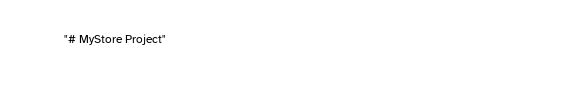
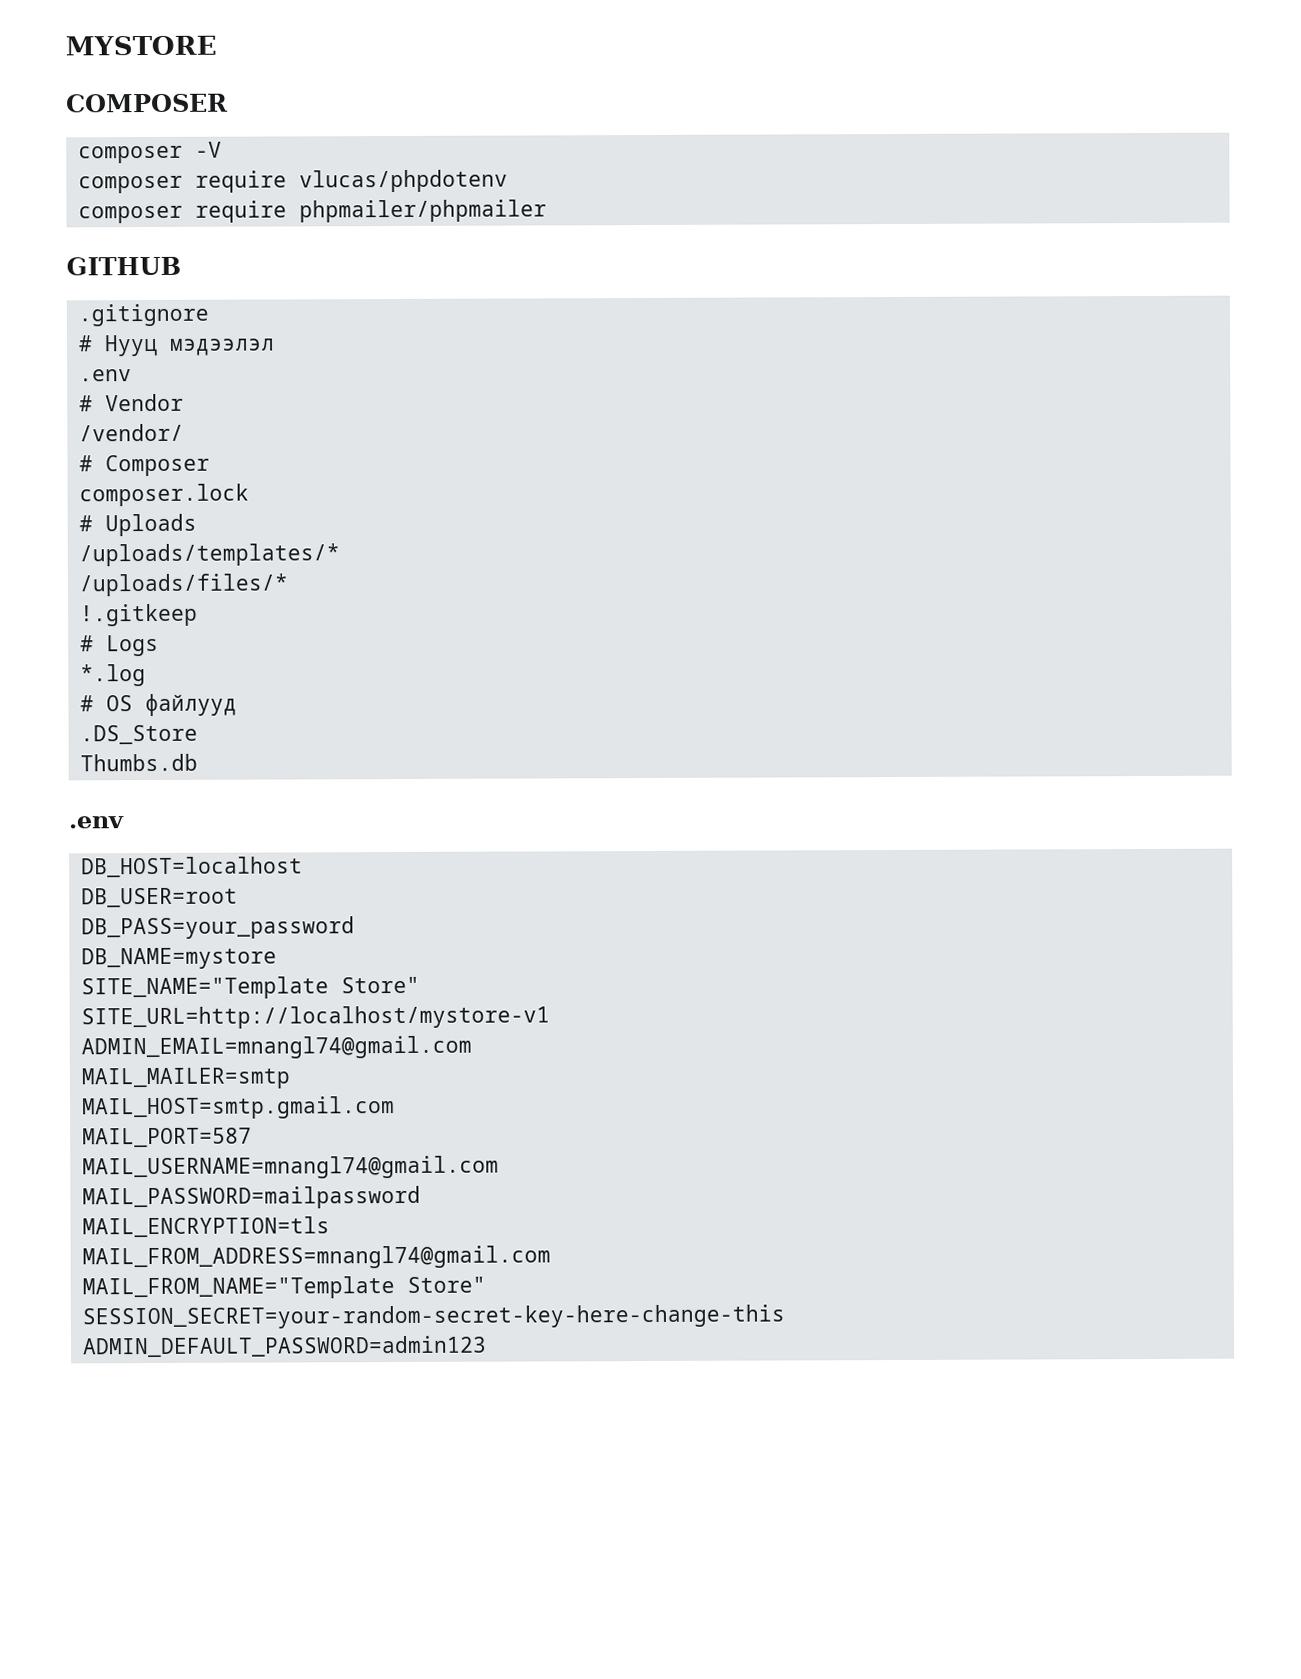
[64,34,167,45] "# MyStore Project" -> [65,35,217,56] [66,93,229,113] [78,141,223,164] [78,169,509,194] [78,199,548,224] [66,256,181,276] [78,303,210,327] [78,334,276,357] [79,369,133,382] [79,393,185,412] [79,423,185,442] [79,454,211,477] [79,483,250,507] [79,513,198,537] [79,543,341,567] [79,573,290,597] [80,603,199,627] [80,634,160,657] [80,664,147,687] [80,693,238,717] [80,724,199,745] [80,753,199,772] [68,816,124,829] [81,856,304,878] [81,887,239,908] [81,916,356,940] [81,947,278,970] [81,976,421,1000] [81,1005,551,1030] [81,1035,473,1060] [81,1067,291,1090] [82,1096,396,1120] [82,1127,253,1148] [82,1155,500,1180] [82,1185,422,1210] [82,1216,331,1238] [82,1245,552,1270] [82,1276,487,1300] [82,1304,786,1330] [82,1335,488,1358] MYSTORE // COMPOSER // composer -V // composer require vlucas/phpdotenv // composer require phpmailer/phpmailer // GITHUB // .gitignore // # Нууц мэдээлэл // .env // # Vendor // /vendor/ // # Composer // composer.lock // # Uploads // /uploads/templates/* // /uploads/files/* // !.gitkeep // # Logs // *.log // # OS файлууд // .DS_Store // Thumbs.db // .env // DB_HOST=localhost // DB_USER=root // DB_PASS=your_password // DB_NAME=mystore // SITE_NAME="Template Store" // SITE_URL=http://localhost/mystore-v1 // ADMIN_EMAIL=mnangl74@gmail.com // MAIL_MAILER=smtp // MAIL_HOST=smtp.gmail.com // MAIL_PORT=587 // MAIL_USERNAME=mnangl74@gmail.com // MAIL_PASSWORD=mailpassword // MAIL_ENCRYPTION=tls // MAIL_FROM_ADDRESS=mnangl74@gmail.com // MAIL_FROM_NAME="Template Store" // SESSION_SECRET=your-random-secret-key-here-change-this // ADMIN_DEFAULT_PASSWORD=admin123

